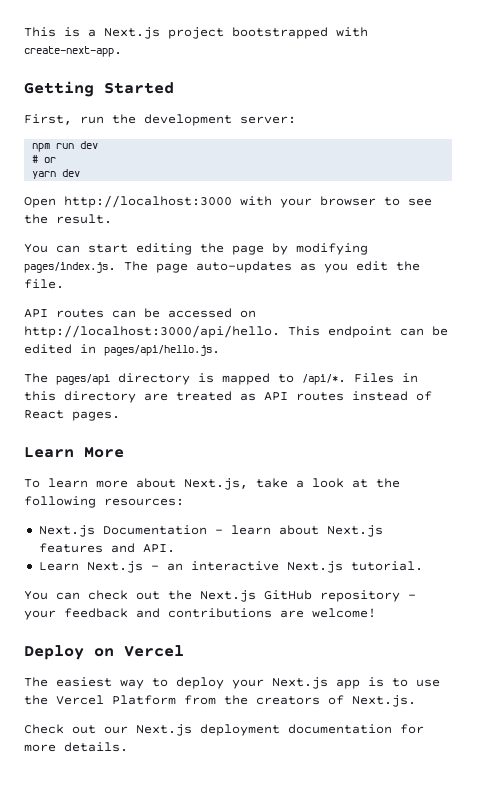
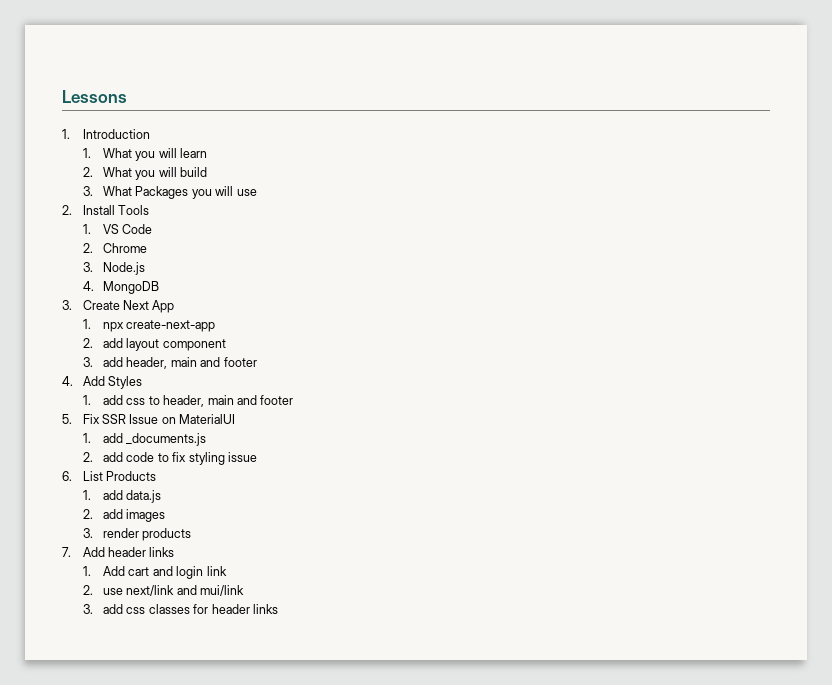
[24,27,368,39] [24,46,122,57] [24,81,174,97] [24,114,296,126] [32,141,99,152] [32,155,57,163] [32,169,81,179] [24,195,432,208] [24,214,112,224] [24,243,368,255] [24,261,420,273] [24,279,64,289] [24,308,256,318] [24,325,448,338] [24,344,220,356] [24,373,418,385] [24,391,432,403] [24,410,120,421] [24,447,124,458] [24,478,400,490] [24,496,184,508] [38,525,383,537] [38,543,175,553] [38,561,423,573] [24,590,416,602] [24,608,376,620] [24,645,184,660] [24,677,440,689] [24,695,416,707] [24,724,424,736] [24,742,128,752] This is a Next.js project bootstrapped with create-next-app. // Getting Started // First, run the development server: // npm run dev // # or // yarn dev // Open http://localhost:3000 with your browser to see the result. // You can start editing the page by modifying pages/index.js. The page auto-updates as you edit the file. // API routes can be accessed on http://localhost:3000/api/hello. This endpoint can be edited in pages/api/hello.js. // The pages/api directory is mapped to /api/*. Files in this directory are treated as API routes instead of React pages. // Learn More // To learn more about Next.js, take a look at the following resources: // Next.js Documentation - learn about Next.js features and API. // Learn Next.js - an interactive Next.js tutorial. // You can check out the Next.js GitHub repository - your feedback and contributions are welcome! // Deploy on Vercel // The easiest way to deploy your Next.js app is to use the Vercel Platform from the creators of Next.js. // Check out our Next.js deployment documentation for more details. -> [62,90,127,103] [62,129,150,139] [82,148,208,161] [82,167,208,180] [82,186,257,199] [62,205,149,215] [82,224,153,234] [82,243,148,253] [82,262,146,275] [82,281,160,294] [62,300,175,313] [82,319,216,332] [82,338,226,351] [82,357,257,369] [62,376,142,389] [82,395,294,407] [62,414,236,424] [82,433,207,446] [82,452,257,465] [62,471,156,481] [82,490,162,503] [82,509,166,522] [82,528,192,541] [62,547,175,557] [82,566,227,579] [82,585,245,596] [82,604,278,614] Lessons // 1. Introduction // 1. What you will learn // 2. What you will build // 3. What Packages you will use // 2. Install Tools // 1. VS Code // 2. Chrome // 3. Node.js // 4. MongoDB // 3. Create Next App // 1. npx create-next-app // 2. add layout component // 3. add header, main and footer // 4. Add Styles // 1. add css to header, main and footer // 5. Fix SSR Issue on MaterialUI // 1. add _documents.js // 2. add code to fix styling issue // 6. List Products // 1. add data.js // 2. add images // 3. render products // 7. Add header links // 1. Add cart and login link // 2. use next/link and mui/link // 3. add css classes for header links

